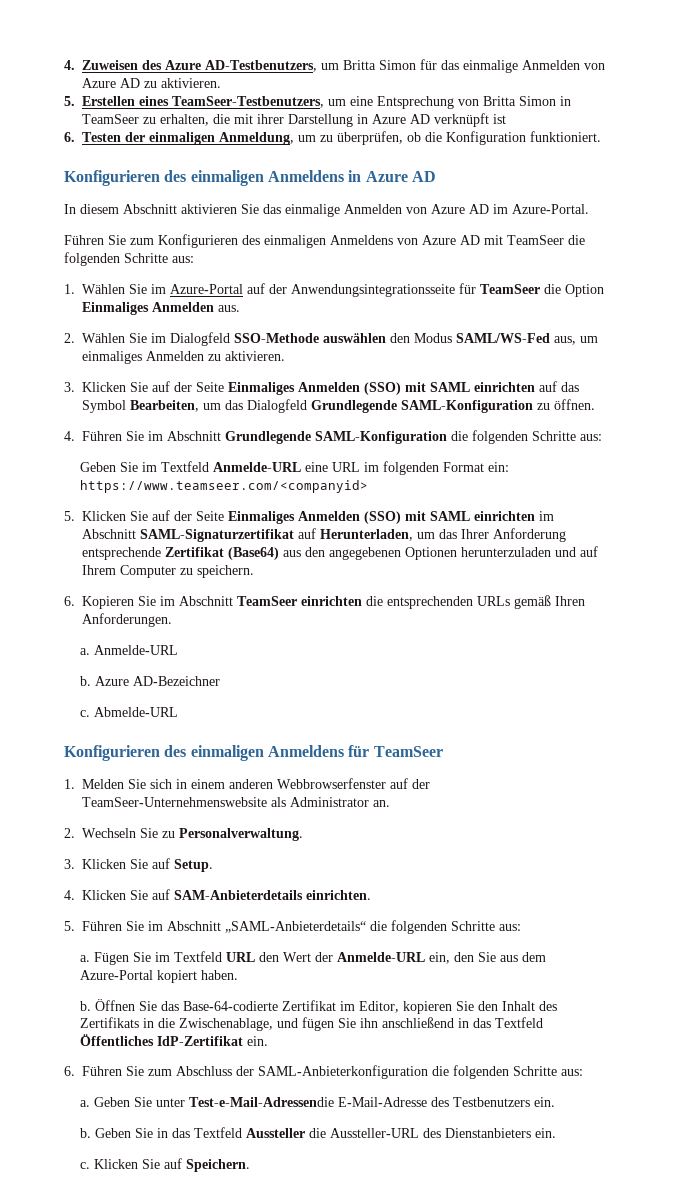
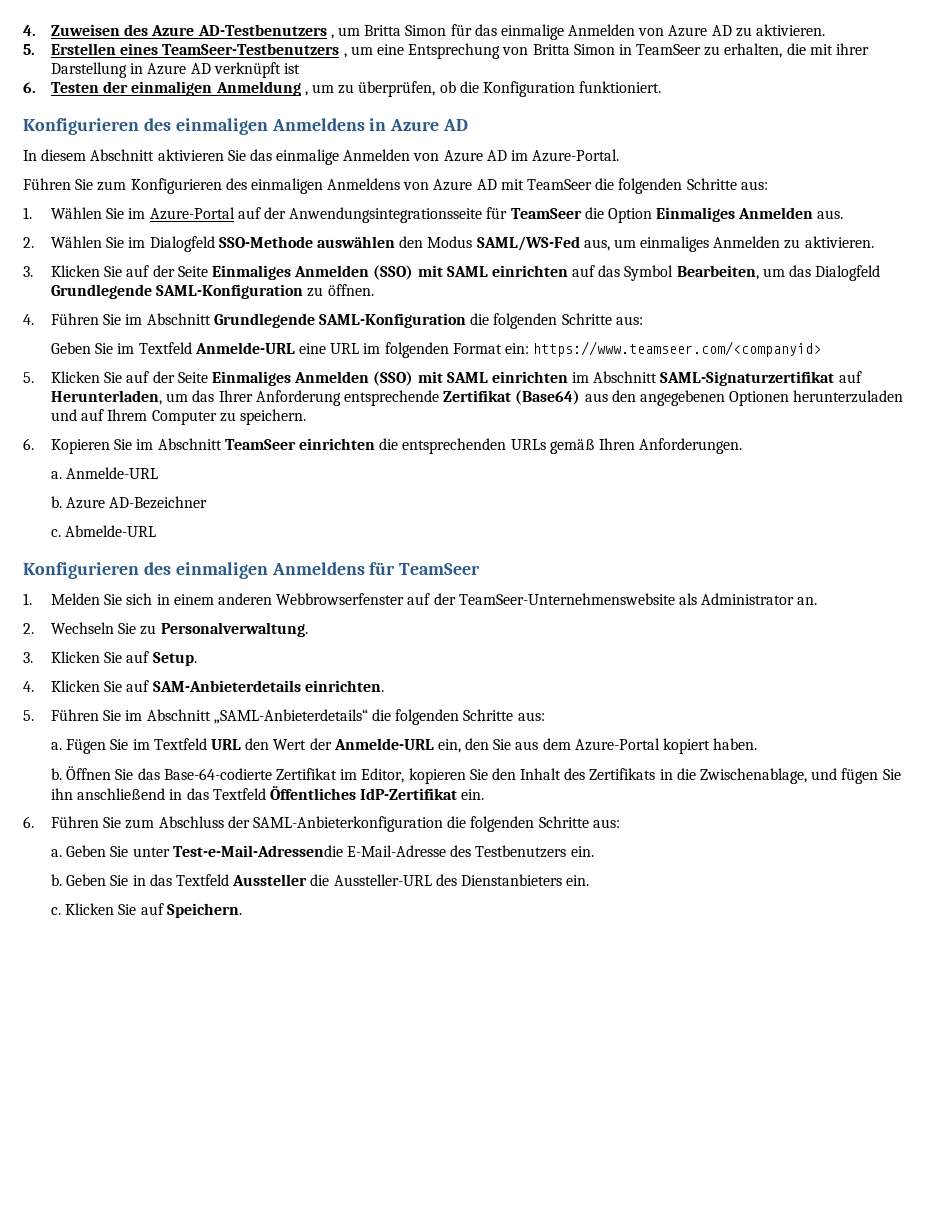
[205,60,317,72] AD-Testbenutzers, -> [197,24,334,39] AD-Testbenutzers ,
[172,96,324,108] TeamSeer-Testbenutzers, -> [162,43,347,58] TeamSeer-Testbenutzers ,
[219,132,294,145] Anmeldung, -> [215,81,308,96] Anmeldung ,

